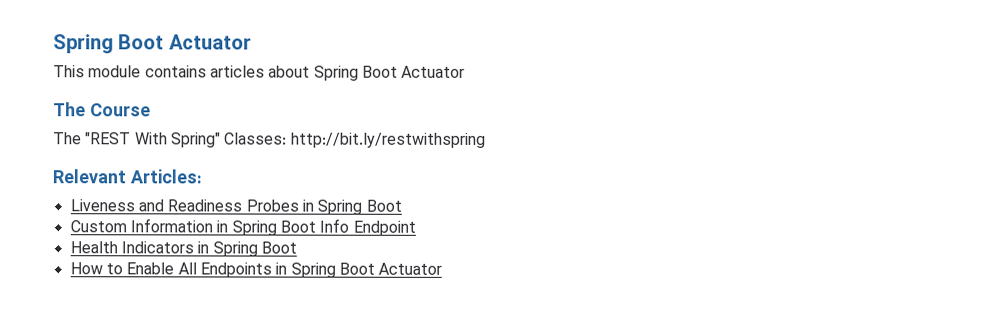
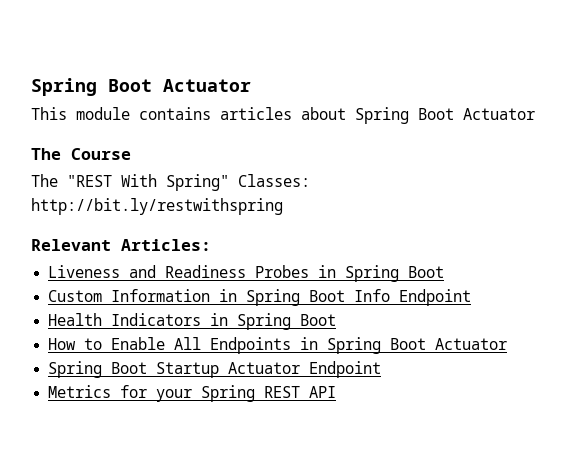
(443, 268) none -> [48,361,382,378] [48,385,337,402] // Spring Boot Startup Actuator Endpoint // Metrics for your Spring REST API

